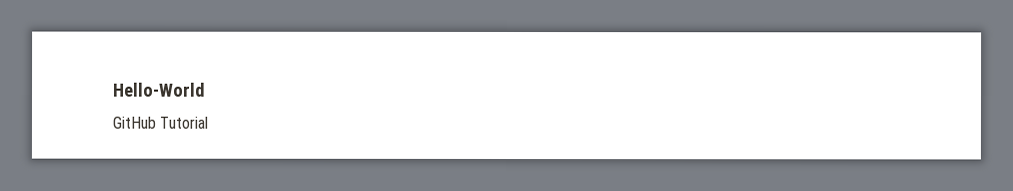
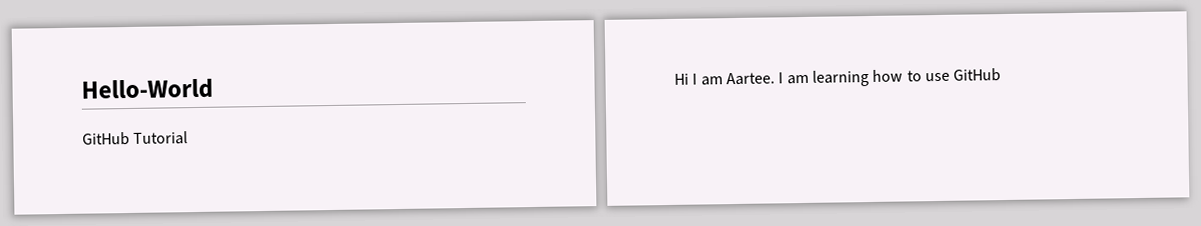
(209, 122) none -> [674,68,1002,87] // Hi I am Aartee. I am learning how to use GitHub

